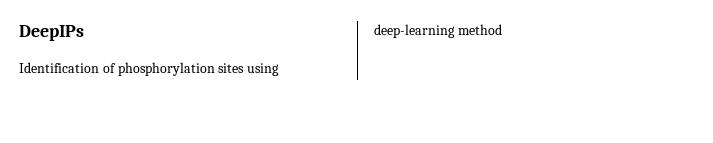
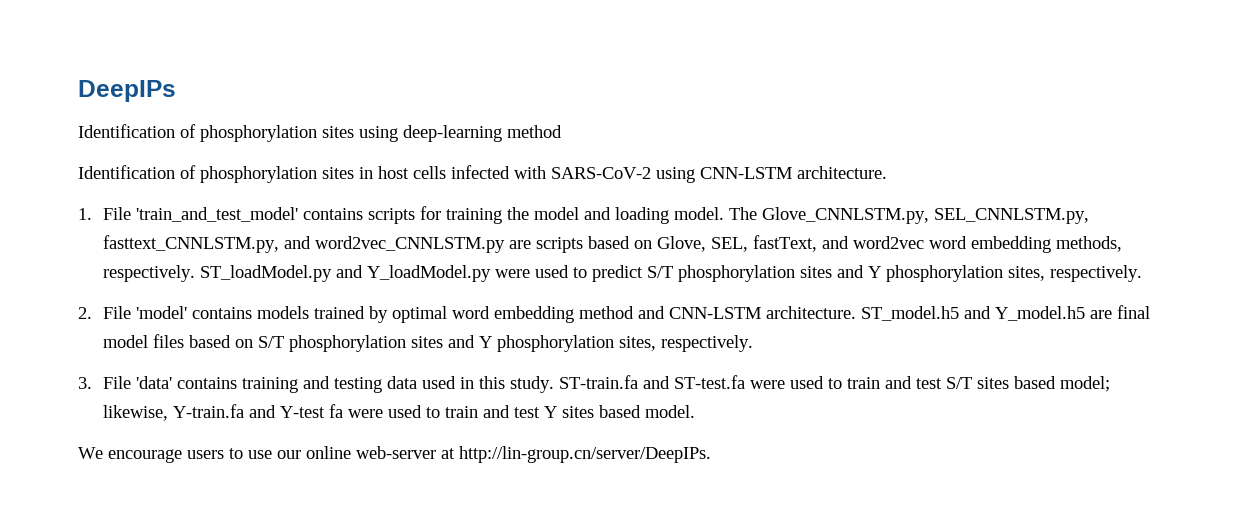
(502, 29) none -> [78,165,887,183] [78,206,1090,224] [103,235,1123,253] [103,265,1143,282] [78,305,1151,323] [103,334,754,352] [78,375,1111,393] [103,404,696,421] [78,446,711,463] // Identification of phosphorylation sites in host cells infected with SARS-CoV-2 using CNN-LSTM architecture. // 1. File 'train_and_test_model' contains scripts for training the model and loading model. The Glove_CNNLSTM.py, SEL_CNNLSTM.py, fasttext_CNNLSTM.py, and word2vec_CNNLSTM.py are scripts based on Glove, SEL, fastText, and word2vec word embedding methods, respectively. ST_loadModel.py and Y_loadModel.py were used to predict S/T phosphorylation sites and Y phosphorylation sites, respectively. // 2. File 'model' contains models trained by optimal word embedding method and CNN-LSTM architecture. ST_model.h5 and Y_model.h5 are final model files based on S/T phosphorylation sites and Y phosphorylation sites, respectively. // 3. File 'data' contains training and testing data used in this study. ST-train.fa and ST-test.fa were used to train and test S/T sites based model; likewise, Y-train.fa and Y-test fa were used to train and test Y sites based model. // We encourage users to use our online web-server at http://lin-group.cn/server/DeepIPs.

